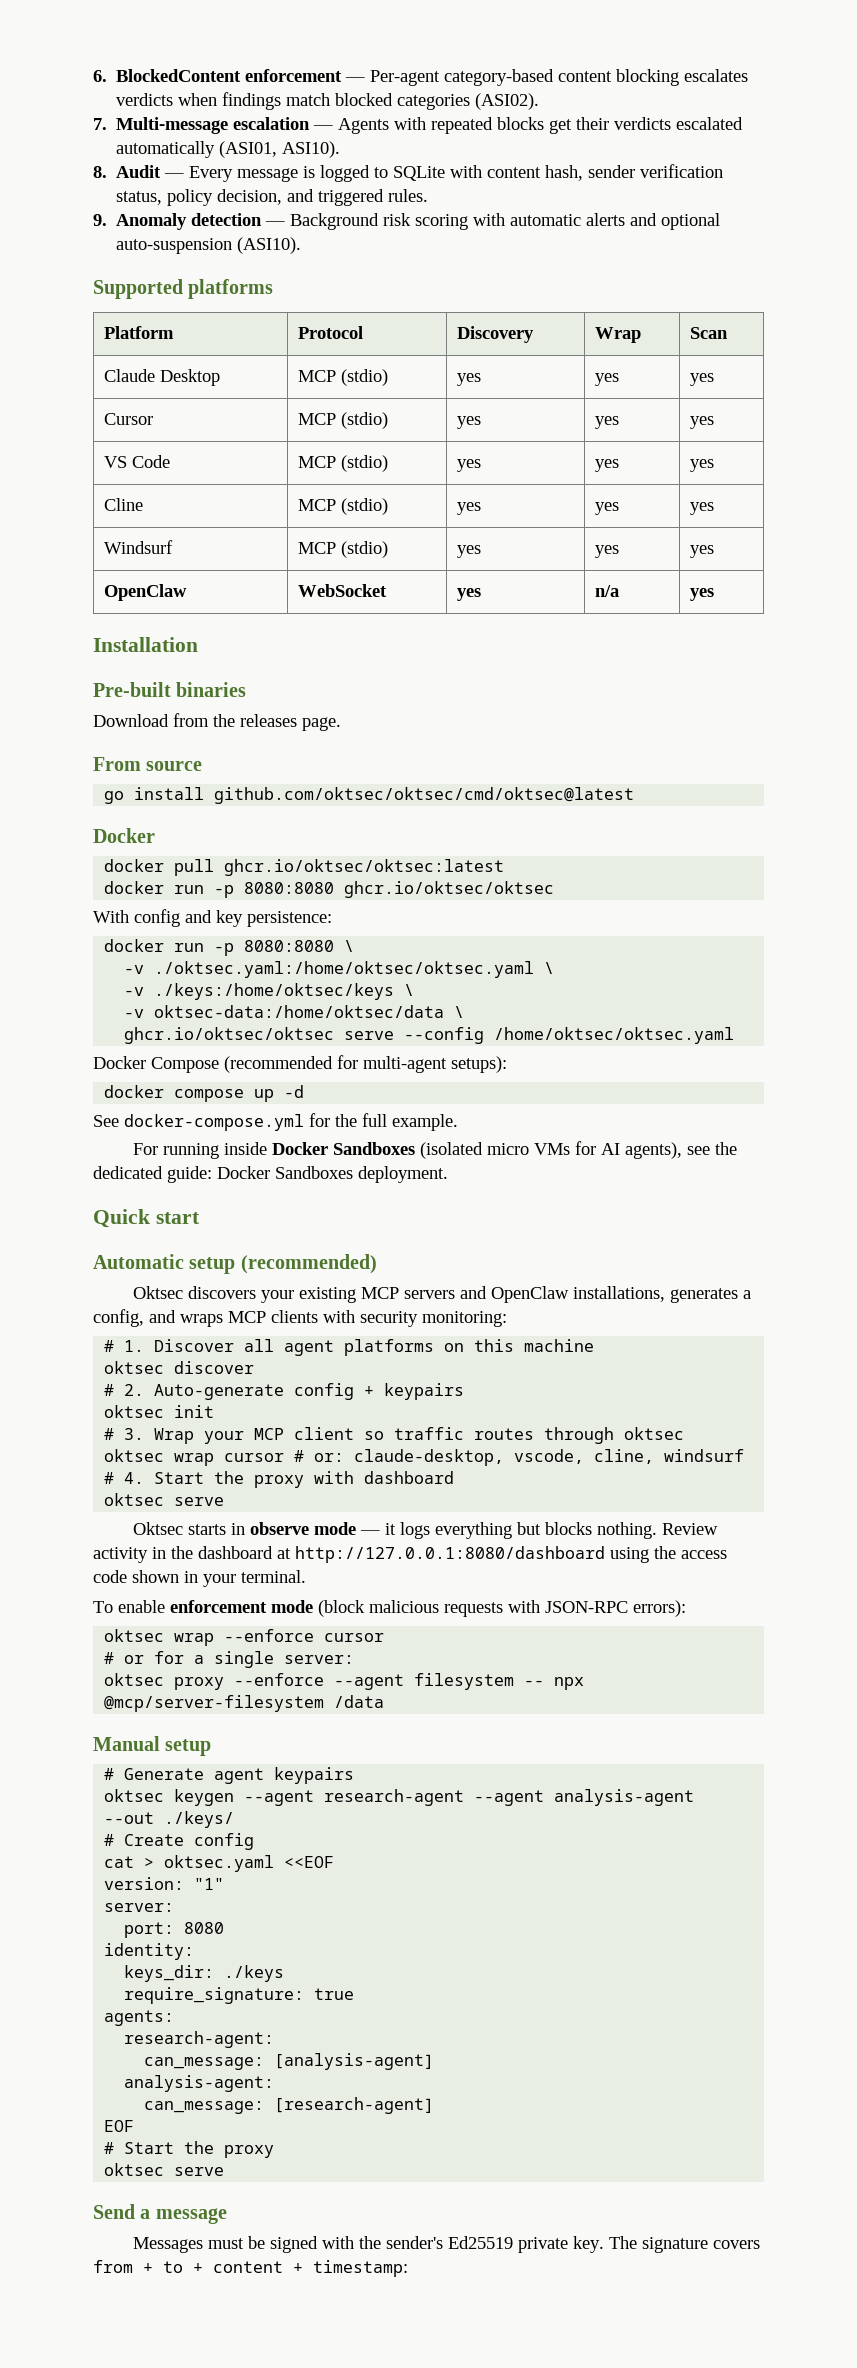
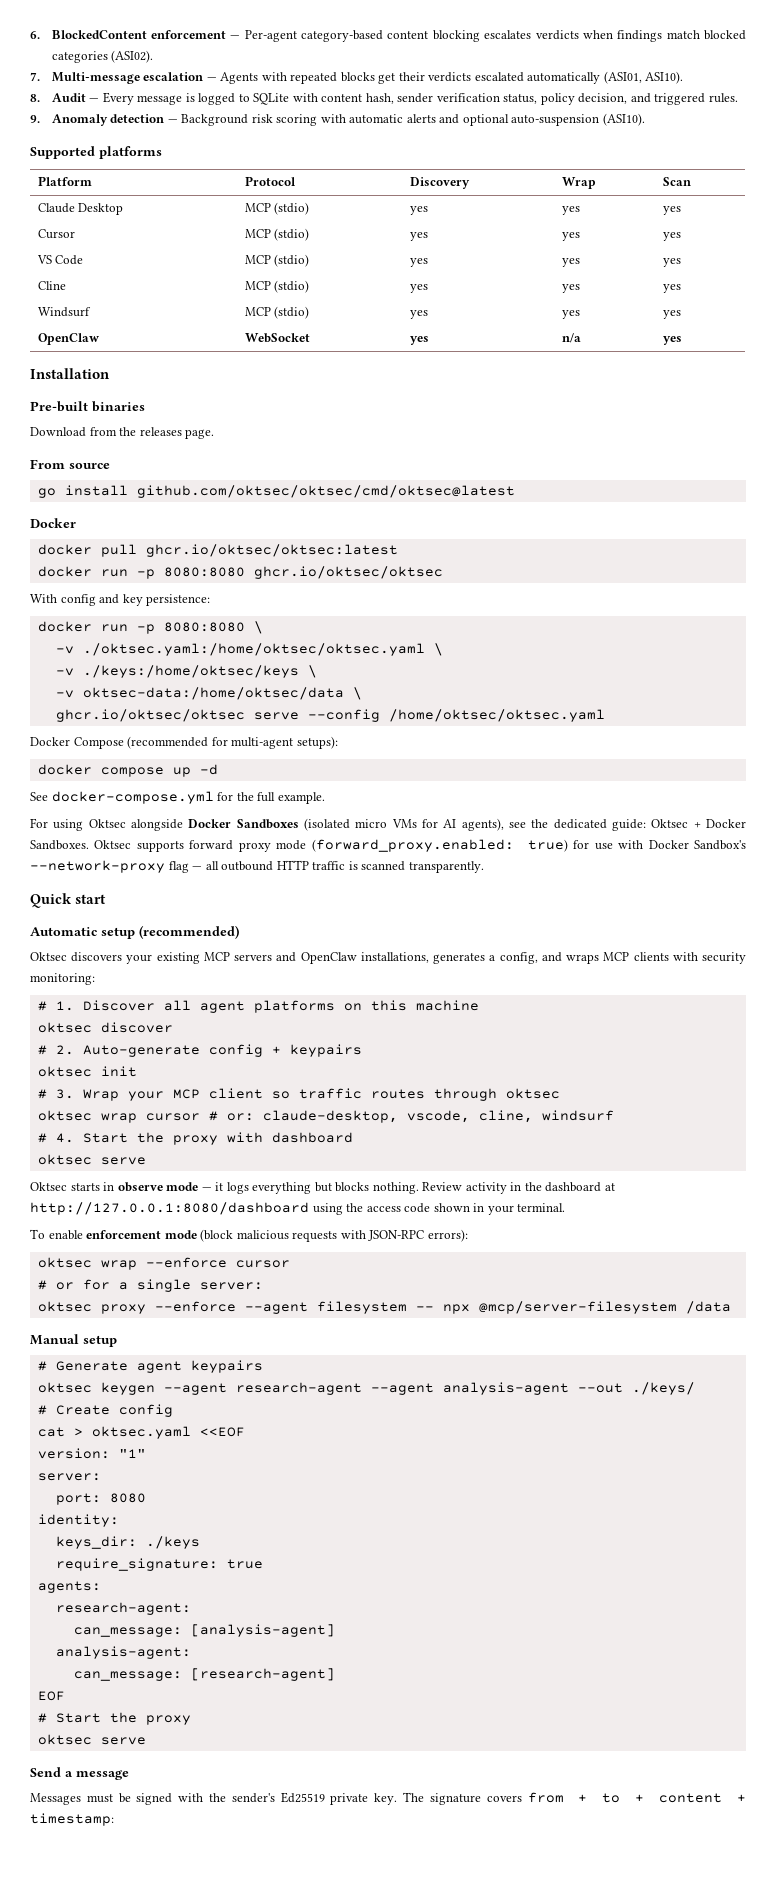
[162,1142,267,1159] running inside -> [53,819,183,831] using Oktsec alongside
[217,1166,448,1183] Docker Sandboxes deployment. -> [651,819,747,828] [30,839,747,852] [30,860,484,873] Oktsec + Docker Sandboxes. Oktsec supports forward proxy mode (forward_proxy.enabled: true) for use with Docker Sandbox's --network-proxy flag — all outbound HTTP traffic is scanned transparently.

